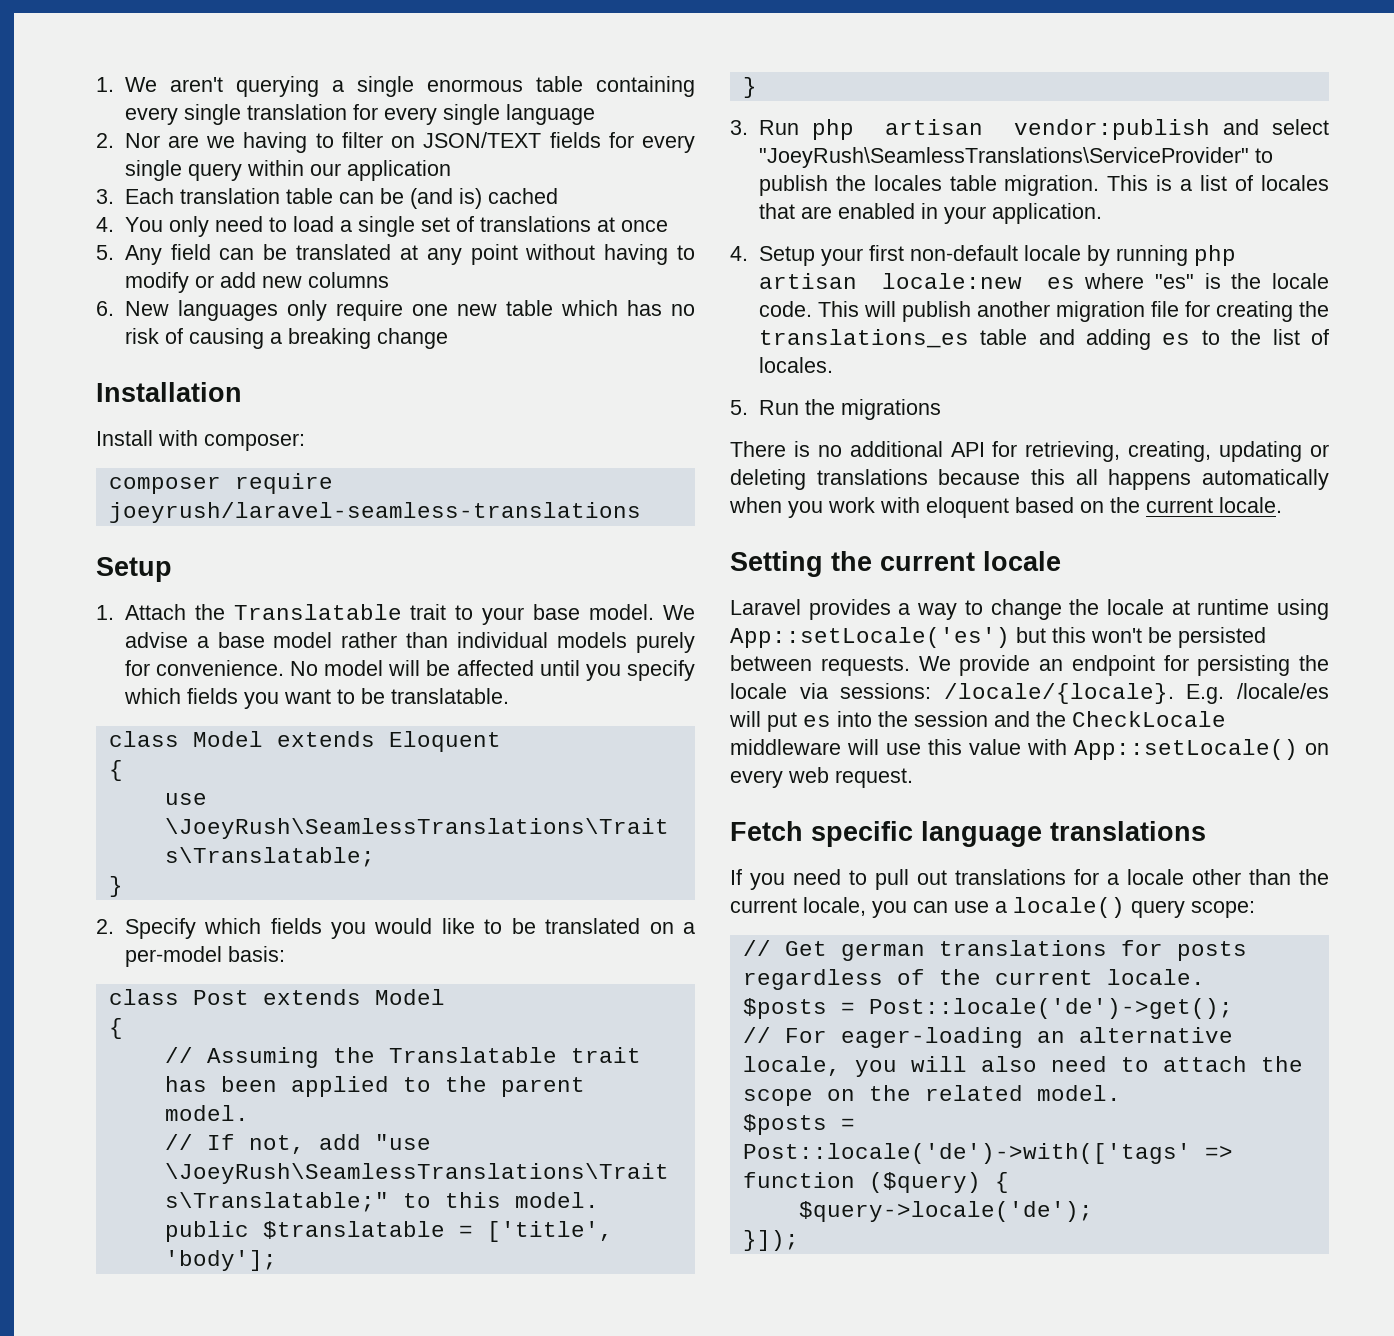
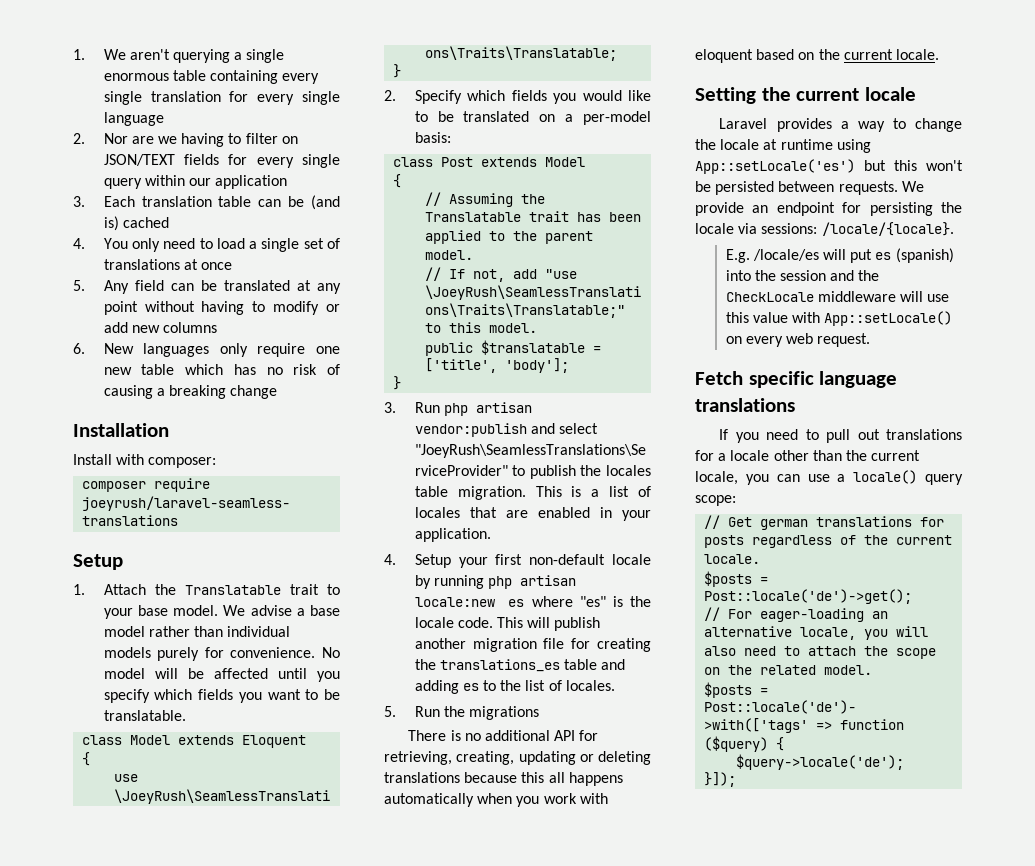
(1174, 693) none -> (954, 229) //
(831, 721) none -> [895,248,954,263] (spanish)

